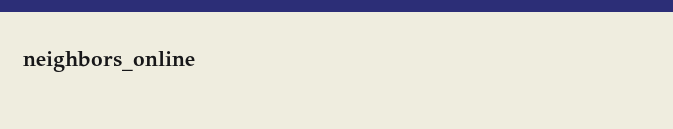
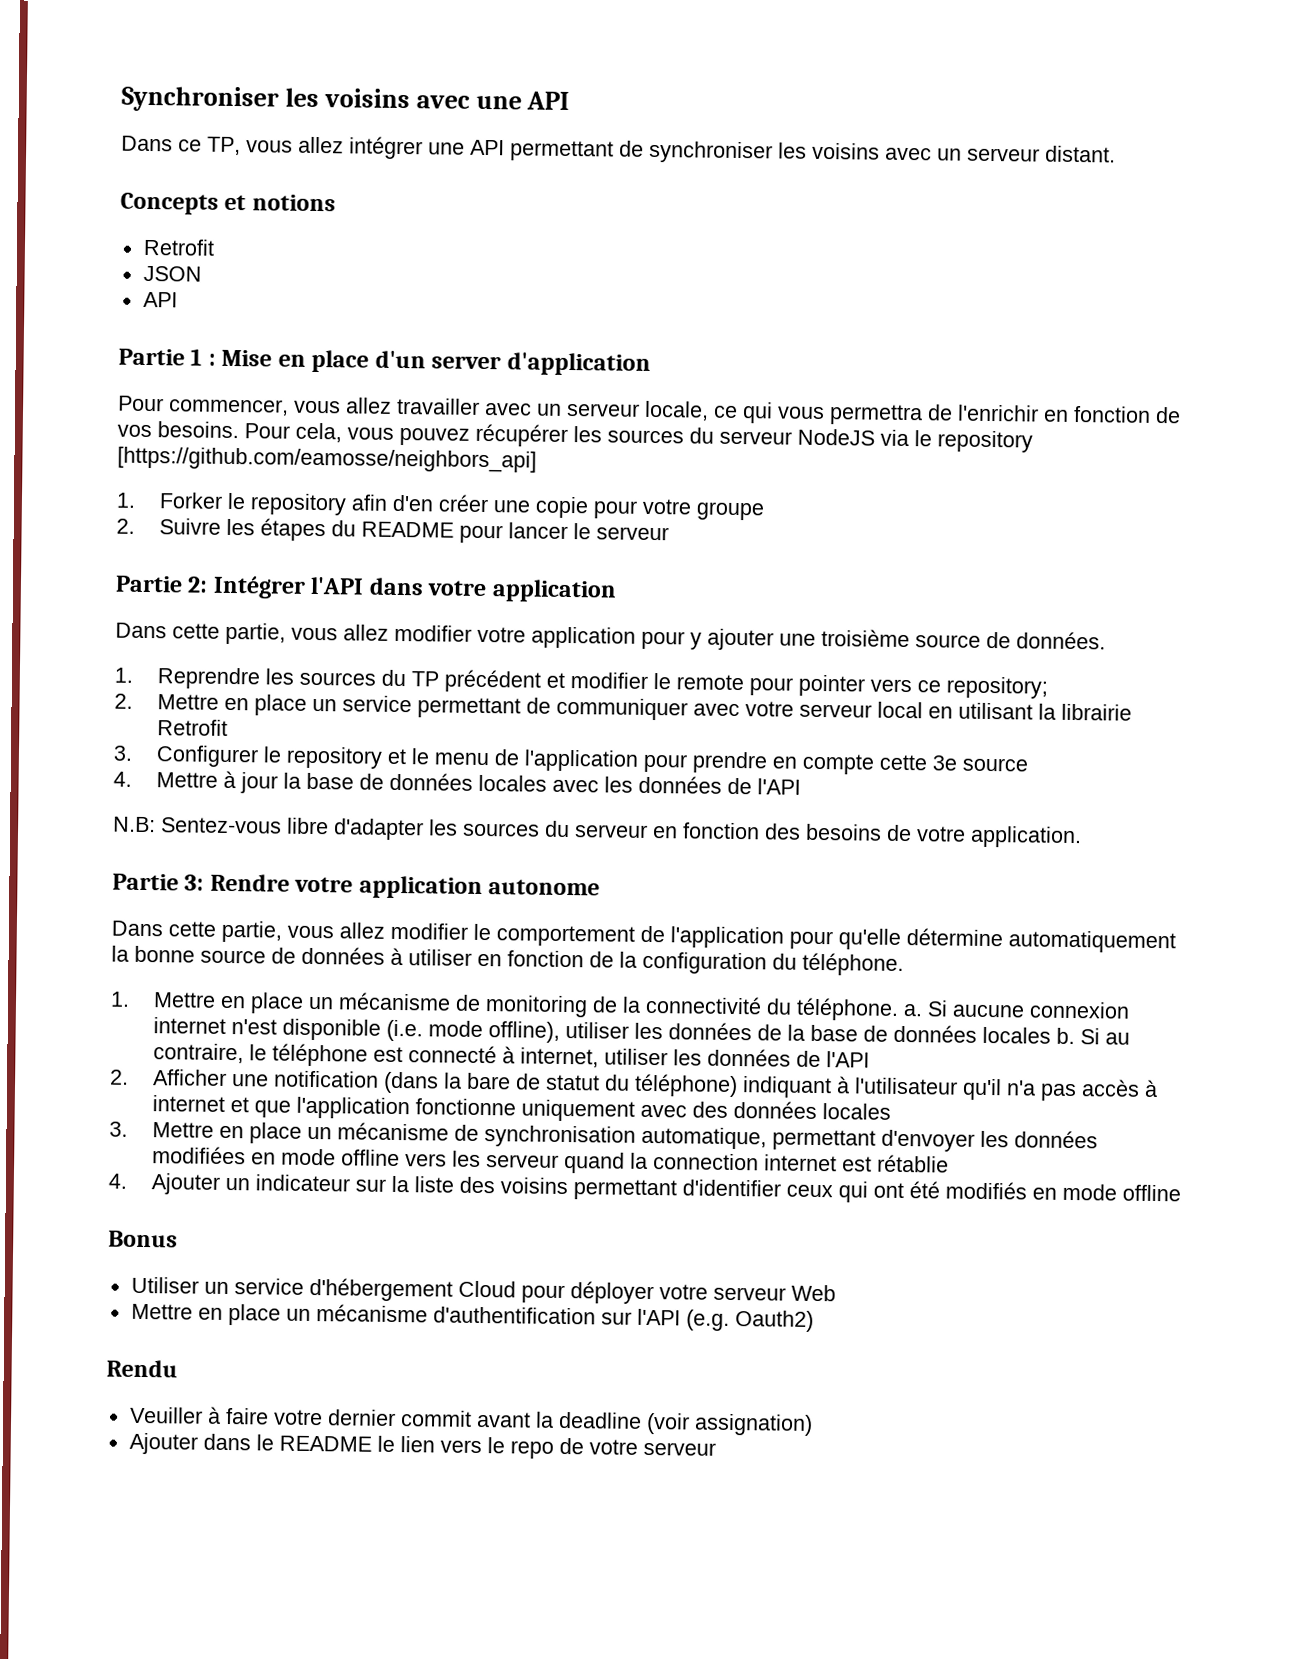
[23,51,195,72] neighbors_online -> [121,85,570,113] [121,135,1116,164] [120,192,336,215] [142,238,215,256] [142,265,202,282] [142,291,178,308] [118,348,651,376] [118,395,1181,426] [117,421,1033,453] [117,446,537,473] [116,492,764,521] [116,518,669,544] [115,575,617,603] [115,622,1106,651] [114,667,1048,699] [114,693,1132,721] [156,719,228,736] [113,745,1028,775] [113,770,801,795] [113,816,1082,849] [112,873,601,900] [111,920,1176,954] [111,945,904,977] [110,991,1130,1021] [152,1017,1130,1045] [152,1043,870,1068] [110,1069,1158,1102] [151,1095,891,1122] [109,1121,1098,1152] [151,1146,949,1174] [108,1173,1181,1203] [108,1230,178,1248] [130,1276,836,1305] [130,1303,814,1332] [106,1359,178,1378] [129,1406,813,1436] [128,1432,716,1459] Synchroniser les voisins avec une API // Dans ce TP, vous allez intégrer une API permettant de synchroniser les voisins avec un serveur distant. // Concepts et notions // Retrofit // JSON // API // Partie 1 : Mise en place d'un server d'application // Pour commencer, vous allez travailler avec un serveur locale, ce qui vous permettra de l'enrichir en fonction de vos besoins. Pour cela, vous pouvez récupérer les sources du serveur NodeJS via le repository [https://github.com/eamosse/neighbors_api] // 1. Forker le repository afin d'en créer une copie pour votre groupe // 2. Suivre les étapes du README pour lancer le serveur // Partie 2: Intégrer l'API dans votre application // Dans cette partie, vous allez modifier votre application pour y ajouter une troisième source de données. // 1. Reprendre les sources du TP précédent et modifier le remote pour pointer vers ce repository; // 2. Mettre en place un service permettant de communiquer avec votre serveur local en utilisant la librairie Retrofit // 3. Configurer le repository et le menu de l'application pour prendre en compte cette 3e source // 4. Mettre à jour la base de données locales avec les données de l'API // N.B: Sentez-vous libre d'adapter les sources du serveur en fonction des besoins de votre application. // Partie 3: Rendre votre application autonome // Dans cette partie, vous allez modifier le comportement de l'application pour qu'elle détermine automatiquement la bonne source de données à utiliser en fonction de la configuration du téléphone. // 1. Mettre en place un mécanisme de monitoring de la connectivité du téléphone. a. Si aucune connexion internet n'est disponible (i.e. mode offline), utiliser les données de la base de données locales b. Si au contraire, le téléphone est connecté à internet, utiliser les données de l'API // 2. Afficher une notification (dans la bare de statut du téléphone) indiquant à l'utilisateur qu'il n'a pas accès à internet et que l'application fonctionne uniquement avec des données locales // 3. Mettre en place un mécanisme de synchronisation automatique, permettant d'envoyer les données modifiées en mode offline vers les serveur quand la connection internet est rétablie // 4. Ajouter un indicateur sur la liste des voisins permettant d'identifier ceux qui ont été modifiés en mode offline // Bonus // Utiliser un service d'hébergement Cloud pour déployer votre serveur Web // Mettre en place un mécanisme d'authentification sur l'API (e.g. Oauth2) // Rendu // Veuiller à faire votre dernier commit avant la deadline (voir assignation) // Ajouter dans le README le lien vers le repo de votre serveur

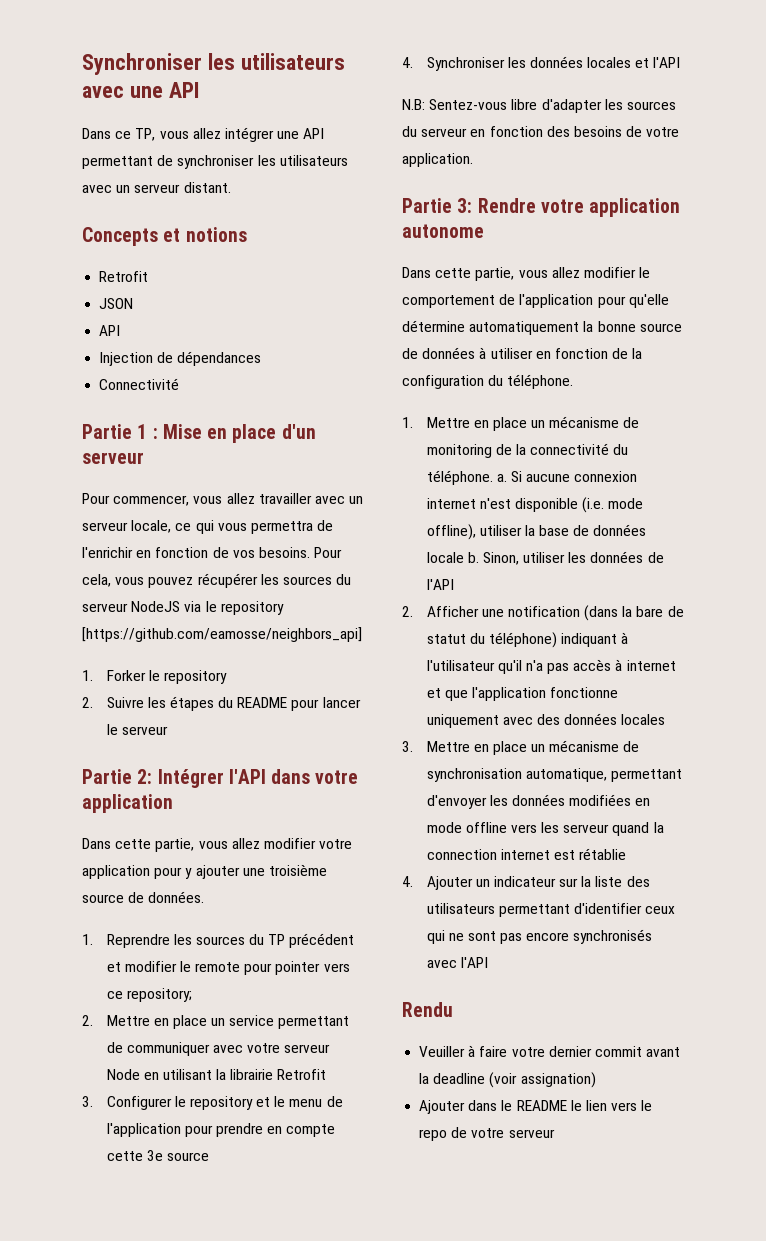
[121,85,410,113] Synchroniser les voisins -> [82,53,345,75] Synchroniser les utilisateurs
[812,142,880,160] voisins -> [279,155,348,166] utilisateurs
(178, 299) none -> [99,351,262,366] [99,378,180,390] // Injection de dépendances // Connectivité
[431,352,651,376] server d'application -> [82,452,144,464] serveur
[350,494,764,521] afin d'en créer une copie pour votre groupe -> (227, 677) none
[876,701,923,719] local -> [106,1069,140,1080] Node
[155,770,752,795] Mettre à jour la base de données locales avec les données de -> [426,56,650,71] Synchroniser les données locales et
[633,1022,1130,1045] [152,1043,599,1068] les données de la base de données locales b. Si au contraire, le téléphone est connecté à internet, -> [524,524,647,536] [426,552,519,565] la base de données locale b. Sinon,
[499,1177,568,1195] voisins -> [426,903,495,914] utilisateurs
[872,1181,1181,1202] [108,1230,178,1248] [130,1276,836,1305] [130,1303,814,1332] ont été modifiés en mode offline // Bonus // Utiliser un service d'hébergement Cloud pour déployer votre serveur Web // Mettre en place un mécanisme d'authentification sur l'API (e.g. Oauth2) -> [448,929,653,944] [426,957,488,968] ne sont pas encore synchronisés avec l'API

